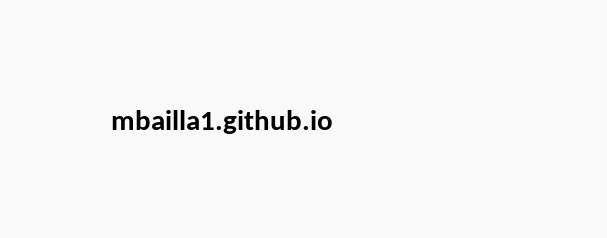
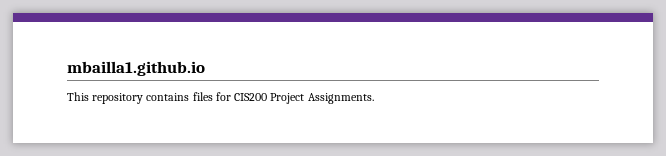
(333, 122) none -> [67,92,374,104] // This repository contains files for CIS200 Project Assignments.

